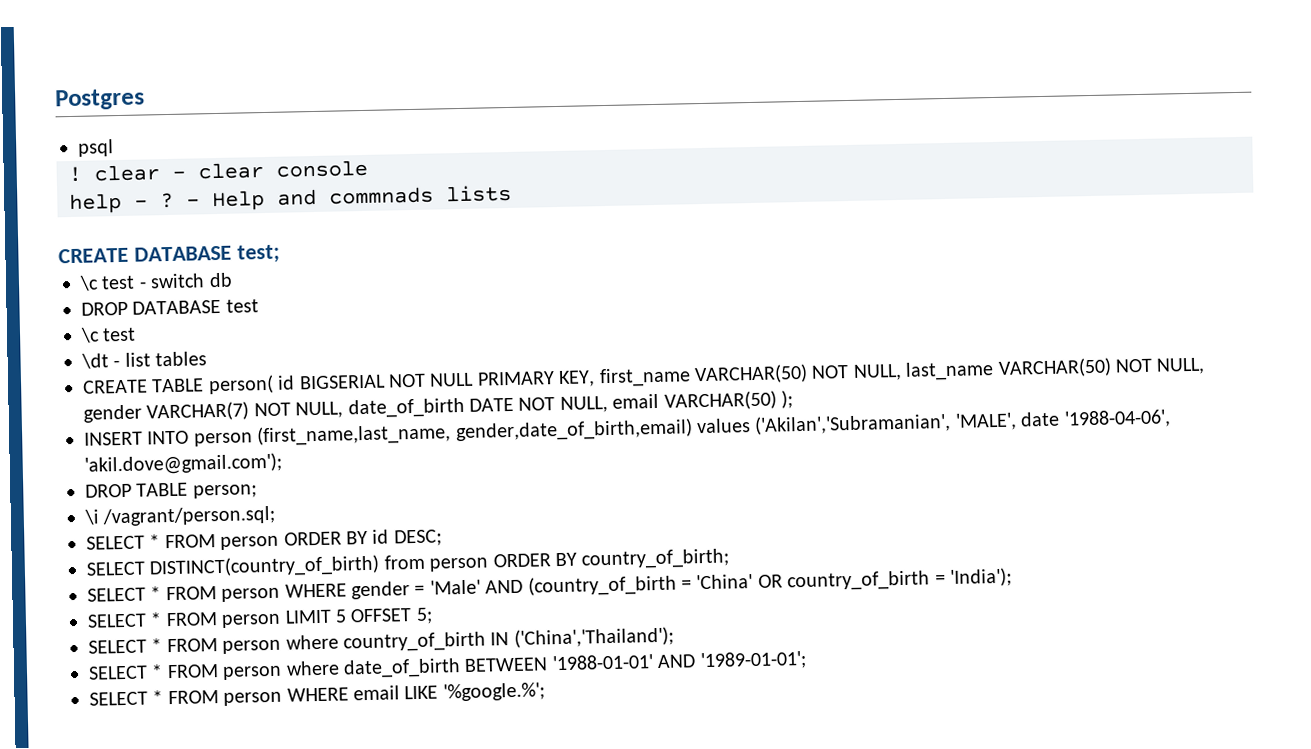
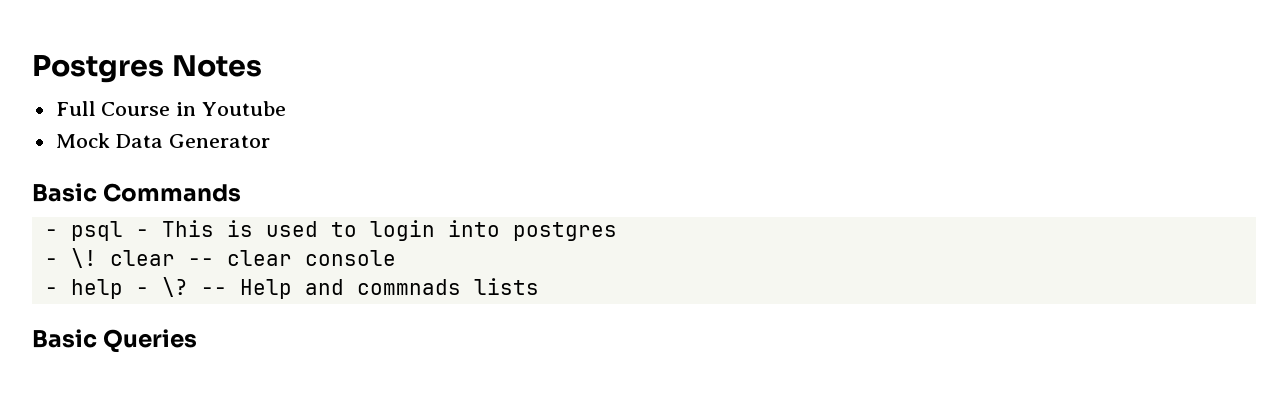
[78,139,114,157] [68,164,186,183] // psql // ! clear - -> [171,55,262,77] [55,101,287,116] [55,133,271,148] [32,183,242,202] [44,220,617,241] [44,248,214,268] Notes // Full Course in Youtube // Mock Data Generator // Basic Commands // - psql - This is used to login into postgres // - \! clear --
(368, 168) none -> [44,287,58,295] -
[160,192,200,209] ? - -> [161,277,227,297] \? --
[58,244,280,264] [79,272,233,291] [81,299,259,316] [80,327,137,343] [81,351,208,369] [83,357,1206,395] [83,390,793,423] [84,409,1171,447] [84,452,282,476] [85,482,257,499] [84,505,276,527] [86,529,442,550] [86,548,730,579] [87,567,1012,602] [87,607,433,628] [88,626,674,654] [88,650,807,680] [89,682,545,706] CREATE DATABASE test; // \c test - switch db // DROP DATABASE test // \c test // \dt - list tables // CREATE TABLE person( id BIGSERIAL NOT NULL PRIMARY KEY, first_name VARCHAR(50) NOT NULL, last_name VARCHAR(50) NOT NULL, gender VARCHAR(7) NOT NULL, date_of_birth DATE NOT NULL, email VARCHAR(50) ); // INSERT INTO person (first_name,last_name, gender,date_of_birth,email) values ('Akilan','Subramanian', 'MALE', date '1988-04-06', 'akil.dove@gmail.com'); // DROP TABLE person; // \i /vagrant/person.sql; // SELECT * FROM person ORDER BY id DESC; // SELECT DISTINCT(country_of_birth) from person ORDER BY country_of_birth; // SELECT * FROM person WHERE gender = 'Male' AND (country_of_birth = 'China' OR country_of_birth = 'India'); // SELECT * FROM person LIMIT 5 OFFSET 5; // SELECT * FROM person where country_of_birth IN ('China','Thailand'); // SELECT * FROM person where date_of_birth BETWEEN '1988-01-01' AND '1989-01-01'; // SELECT * FROM person WHERE email LIKE '%google.%'; -> [32,329,198,353] Basic Queries

